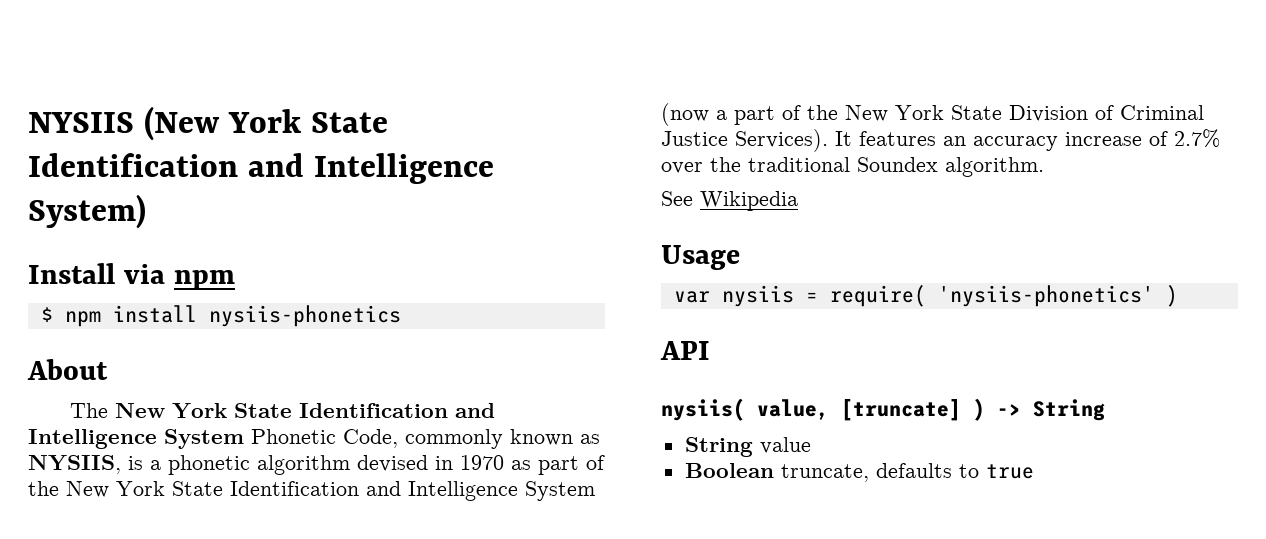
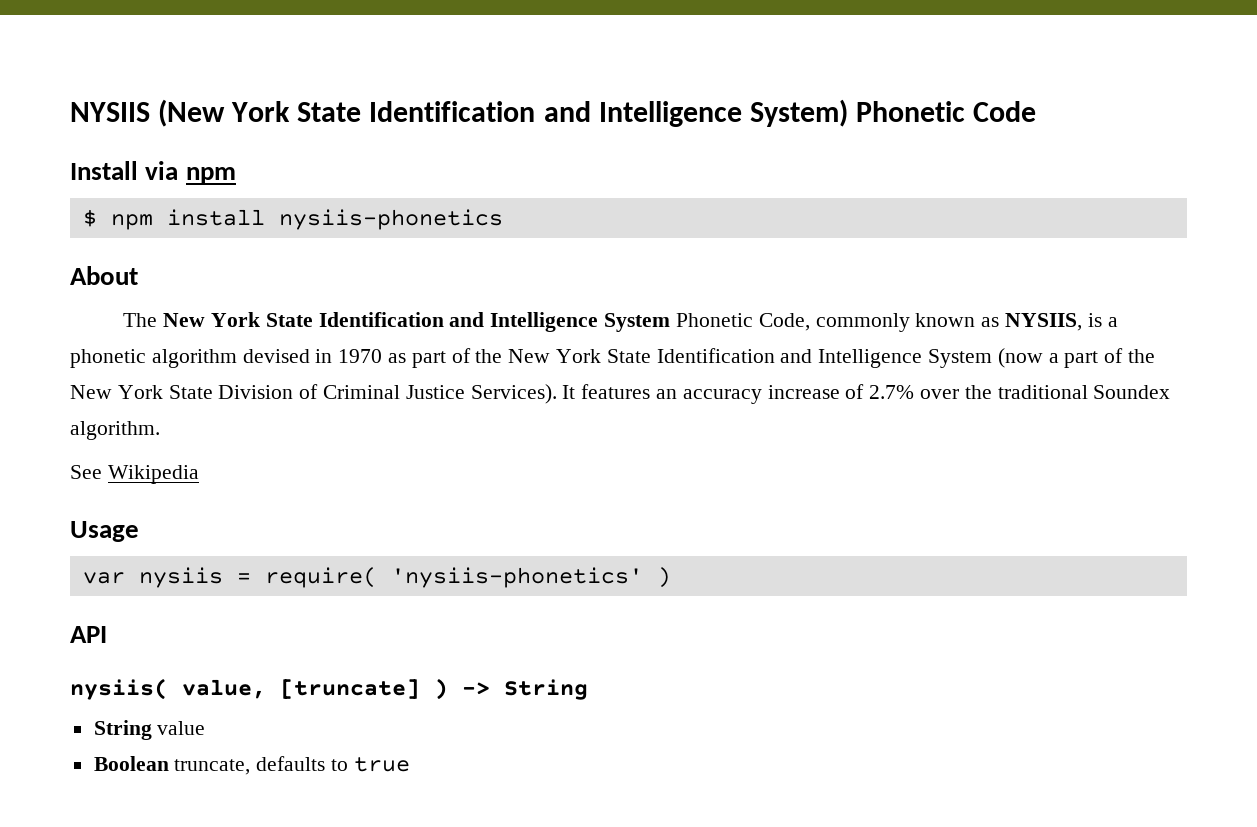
(146, 211) none -> [855,101,1036,122] Phonetic Code

